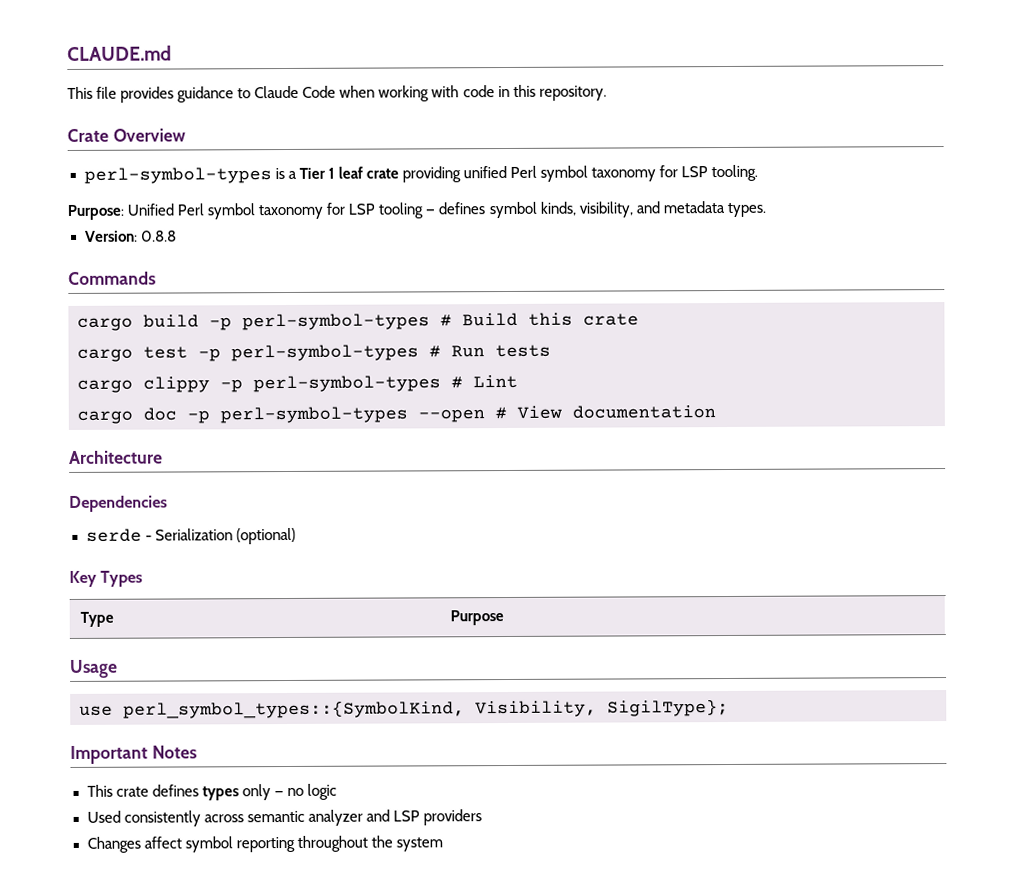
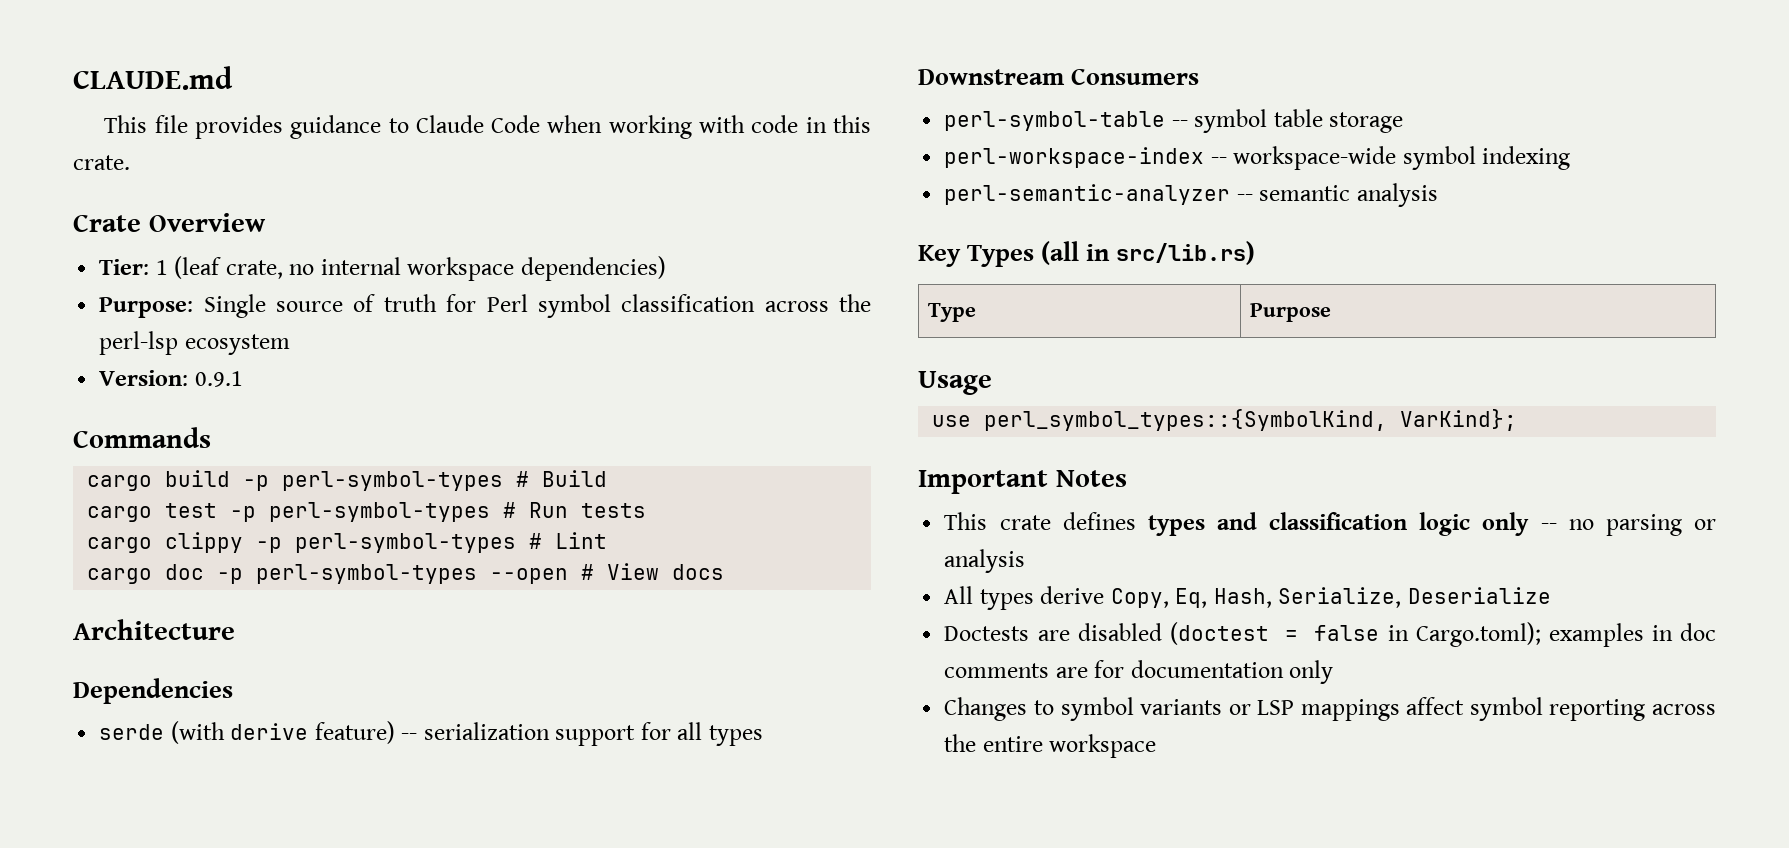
[538,85,607,101] repository. -> [73,155,130,170] crate.
[83,164,759,184] [67,201,766,220] perl-symbol-types is a Tier 1 leaf crate providing unified Perl symbol taxonomy for LSP tooling. // Purpose: Unified Perl symbol taxonomy for LSP tooling — defines symbol kinds, visibility, and metadata types. -> [99,256,666,281] [99,294,872,318] [99,331,290,355] Tier: 1 (leaf crate, no internal workspace dependencies) // Purpose: Single source of truth for Perl symbol classification across the perl-lsp ecosystem
[140,230,177,242] 0.8.8 -> [194,371,243,387] 0.9.1
[528,312,639,326] this crate -> (608, 478) none
[572,405,716,419] documentation -> [672,564,725,580] docs
[144,527,296,545] - Serialization (optional) -> [170,721,763,746] [918,68,1200,85] [944,109,1404,133] [944,146,1571,170] [944,183,1438,207] (with derive feature) -- serialization support for all types // Downstream Consumers // perl-symbol-table -- symbol table storage // perl-workspace-index -- workspace-wide symbol indexing // perl-semantic-analyzer -- semantic analysis
(144, 578) none -> [1041,241,1256,265] (all in src/lib.rs)
[475,698,729,718] Visibility, SigilType}; -> [1400,409,1518,431] VarKind};
[241,783,337,801] [86,809,482,827] [86,835,443,853] only — no logic // Used consistently across semantic analyzer and LSP providers // Changes affect symbol reporting throughout the system -> [1216,512,1716,536] [944,549,1026,573] [944,586,1551,610] [944,622,1716,647] [944,660,1334,684] [944,697,1716,721] [944,734,1157,758] and classification logic only -- no parsing or analysis // All types derive Copy, Eq, Hash, Serialize, Deserialize // Doctests are disabled (doctest = false in Cargo.toml); examples in doc comments are for documentation only // Changes to symbol variants or LSP mappings affect symbol reporting across the entire workspace

